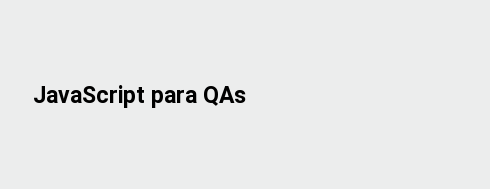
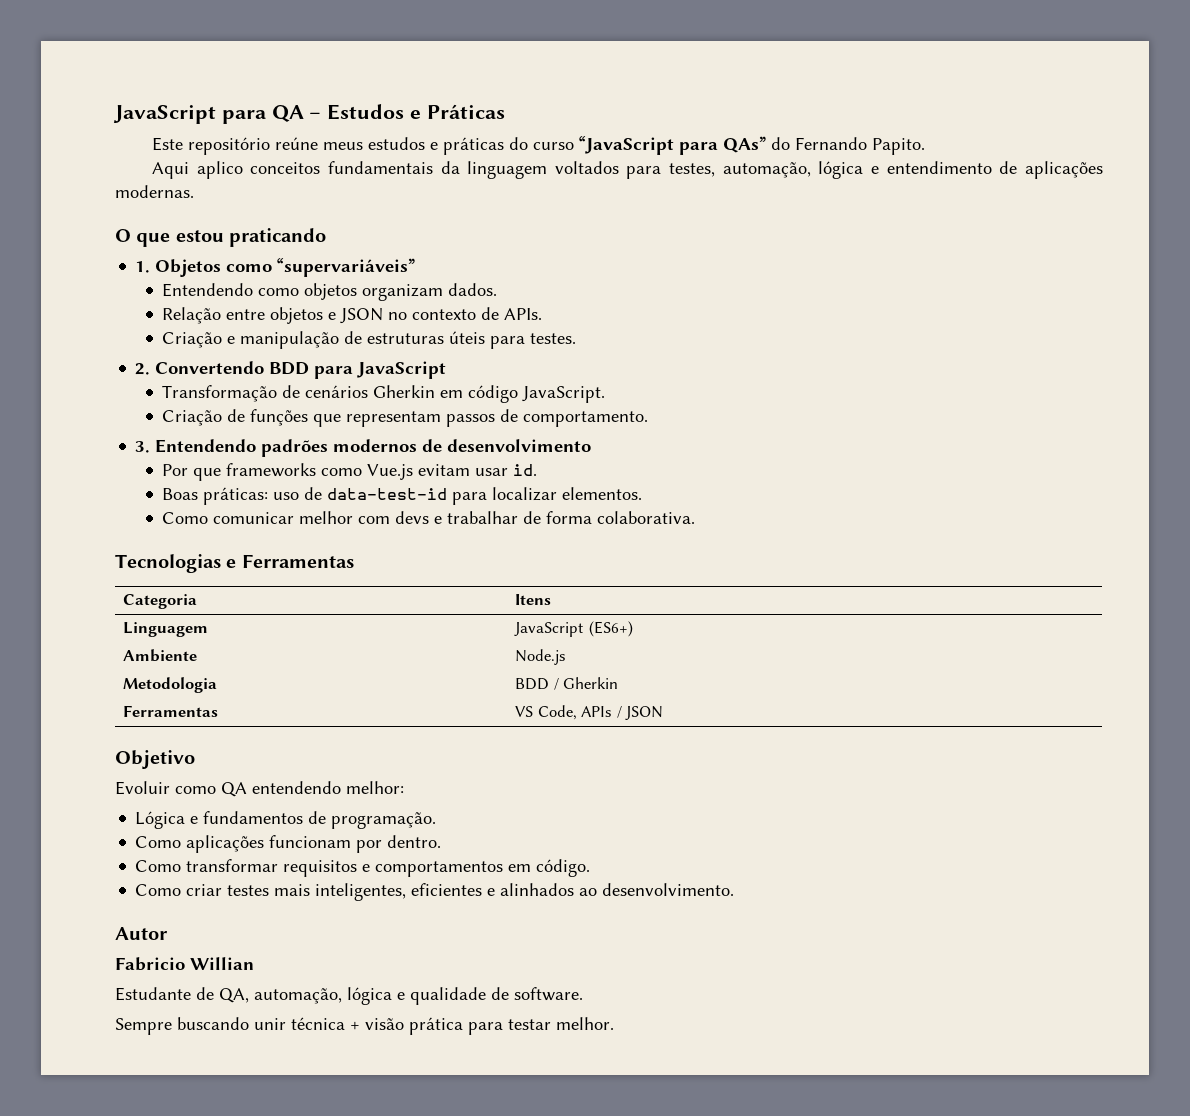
[203,86,247,106] QAs -> [271,104,505,122] [151,136,925,155] [151,161,1103,179] [115,185,194,198] [115,228,327,247] [135,258,416,277] [162,283,498,301] [162,307,543,324] [162,331,577,349] [135,361,447,379] [162,385,606,403] [162,409,649,427] [135,439,592,457] [162,463,538,481] [162,487,643,505] [162,511,696,524] [115,554,354,573] [123,594,198,609] [515,594,552,605] [123,622,209,637] [514,621,633,637] [123,649,198,662] [515,649,567,665] [123,677,218,693] [515,677,619,690] [123,705,219,717] [515,705,664,720] [115,750,195,769] [115,781,404,797] [135,811,437,829] [135,835,442,853] [135,859,591,877] [135,883,735,901] [115,927,168,940] [115,957,254,971] [115,987,583,1005] [115,1017,614,1035] QA – Estudos e Práticas // Este repositório reúne meus estudos e práticas do curso “JavaScript para QAs” do Fernando Papito. // Aqui aplico conceitos fundamentais da linguagem voltados para testes, automação, lógica e entendimento de aplicações modernas. // O que estou praticando // 1. Objetos como “supervariáveis” // Entendendo como objetos organizam dados. // Relação entre objetos e JSON no contexto de APIs. // Criação e manipulação de estruturas úteis para testes. // 2. Convertendo BDD para JavaScript // Transformação de cenários Gherkin em código JavaScript. // Criação de funções que representam passos de comportamento. // 3. Entendendo padrões modernos de desenvolvimento // Por que frameworks como Vue.js evitam usar id. // Boas práticas: uso de data-test-id para localizar elementos. // Como comunicar melhor com devs e trabalhar de forma colaborativa. // Tecnologias e Ferramentas // Categoria | Itens // Linguagem | JavaScript (ES6+) // Ambiente | Node.js // Metodologia | BDD / Gherkin // Ferramentas | VS Code, APIs / JSON // Objetivo // Evoluir como QA entendendo melhor: // Lógica e fundamentos de programação. // Como aplicações funcionam por dentro. // Como transformar requisitos e comportamentos em código. // Como criar testes mais inteligentes, eficientes e alinhados ao desenvolvimento. // Autor // Fabricio Willian // Estudante de QA, automação, lógica e qualidade de software. // Sempre buscando unir técnica + visão prática para testar melhor.

